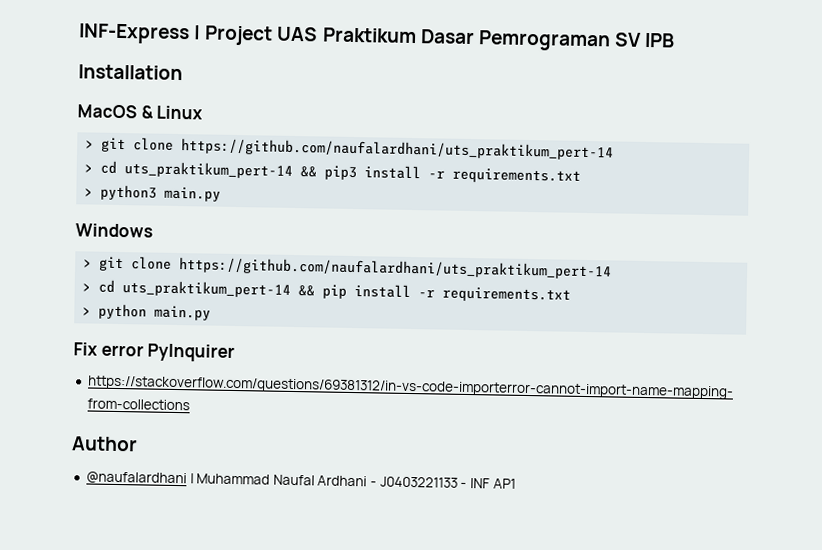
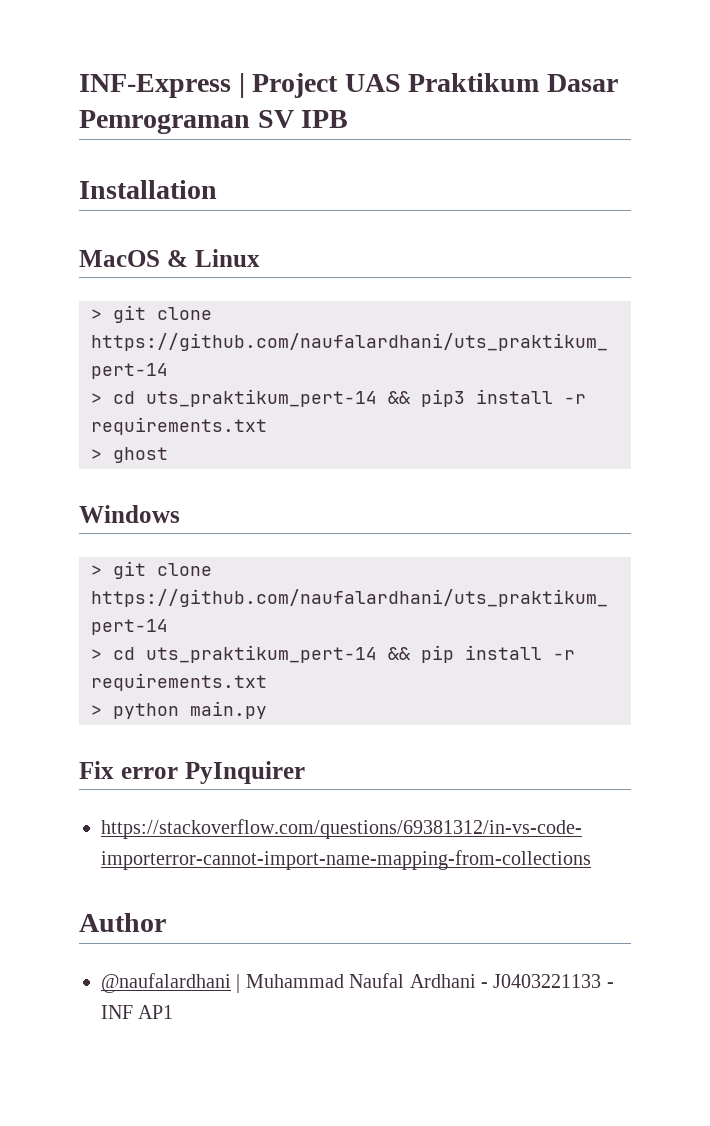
[100,184,222,202] python3 main.py -> [113,447,168,463] ghost

